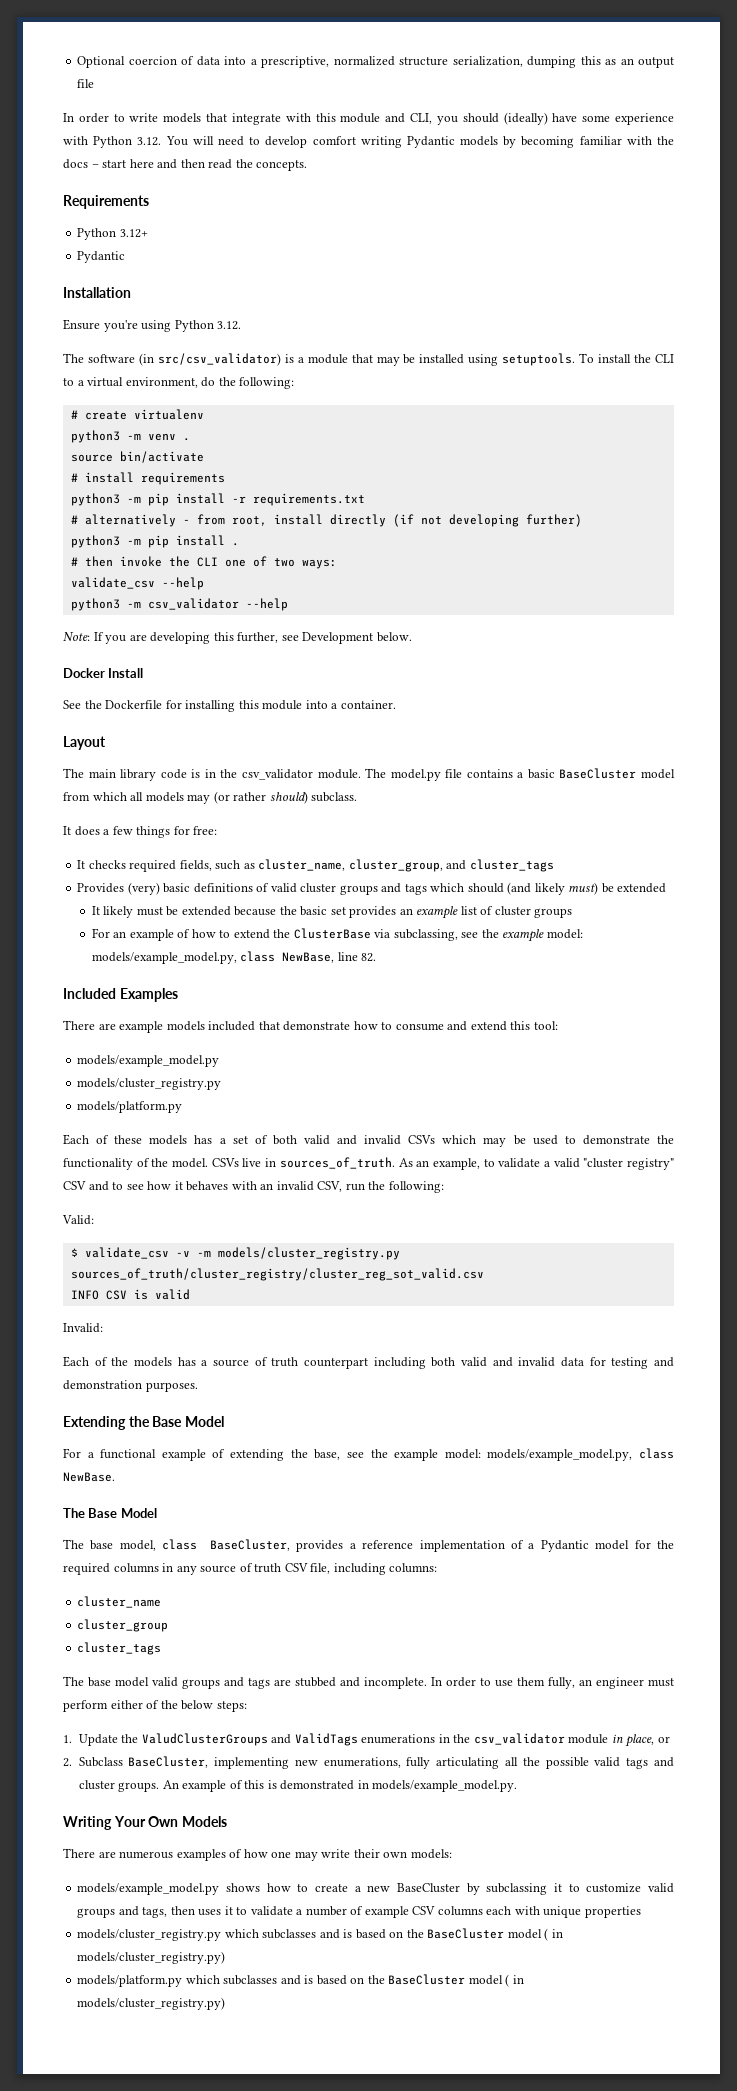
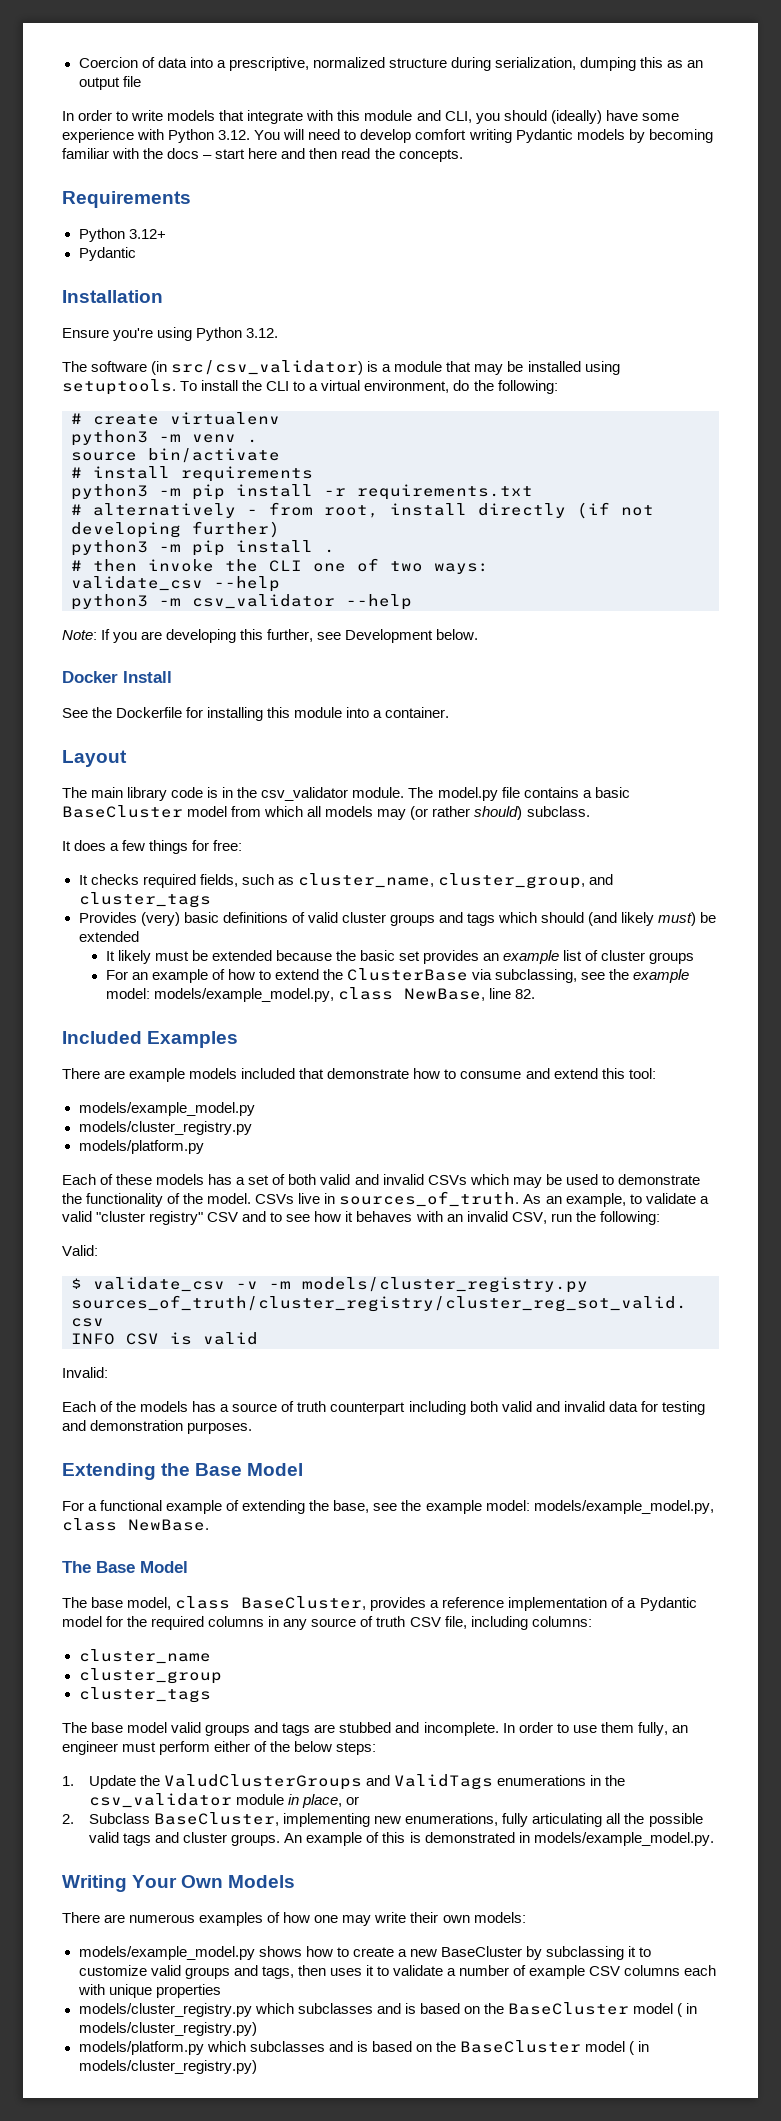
[77,56,177,68] Optional coercion -> [78,57,138,68] Coercion
(449, 61) none -> [450,57,491,71] during

